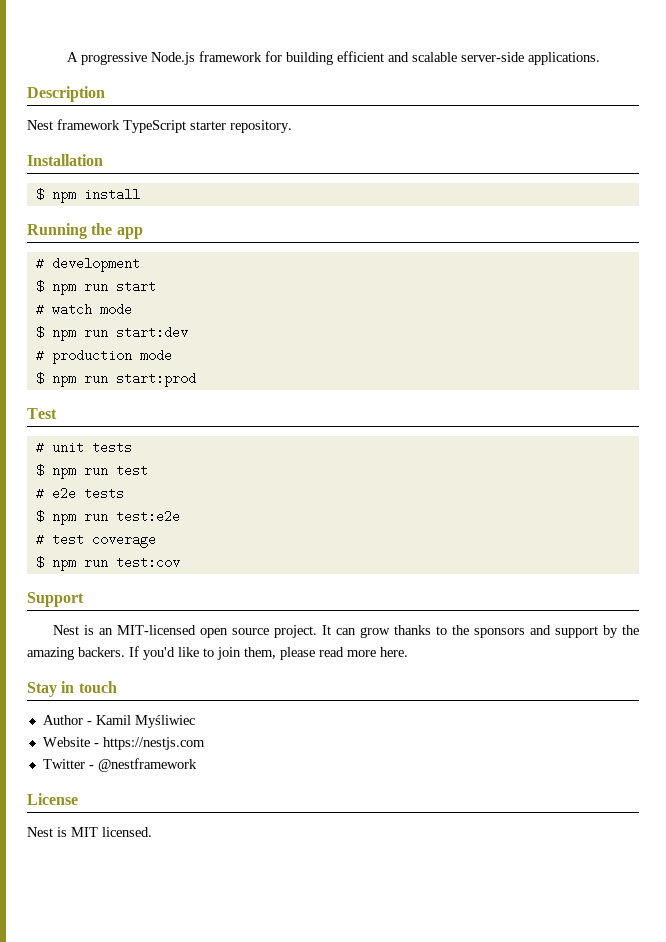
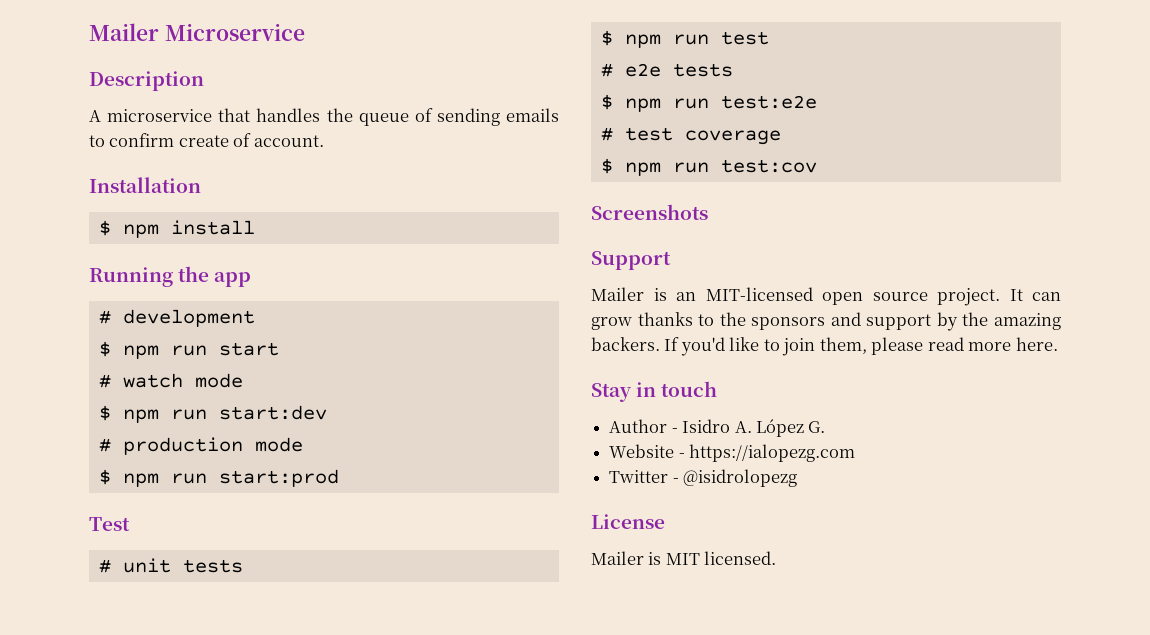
[66,51,600,65] [27,86,105,102] [27,119,292,133] A progressive Node.js framework for building efficient and scalable server-side applications. // Description // Nest framework TypeScript starter repository. -> [89,23,305,41] [89,71,204,91] [89,108,559,126] [89,133,324,147] Mailer Microservice // Description // A microservice that handles the queue of sending emails to confirm create of account.
(180, 562) none -> [591,204,708,220] // Screenshots
[53,625,80,635] Nest -> [591,287,644,301] Mailer
[95,715,195,728] Kamil Myśliwiec -> [682,419,826,437] Isidro A. López G.
[102,737,205,750] https://nestjs.com -> [689,444,856,462] https://ialopezg.com
[97,758,197,772] @nestframework -> [683,469,798,487] @isidrolopezg
[27,827,53,837] Nest -> [591,551,644,565] Mailer

